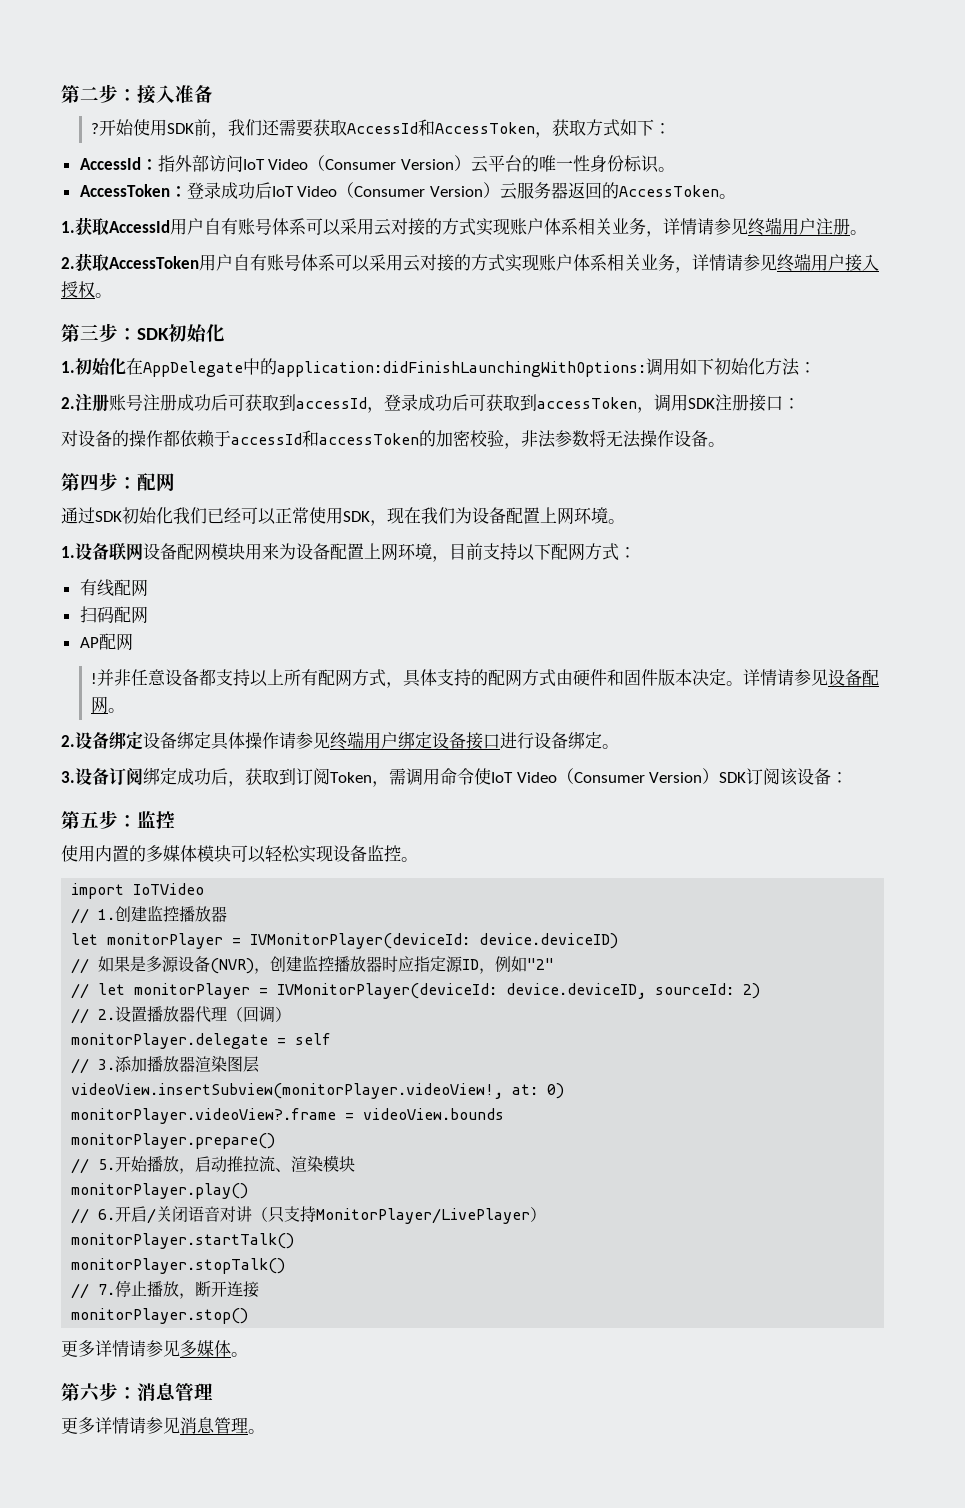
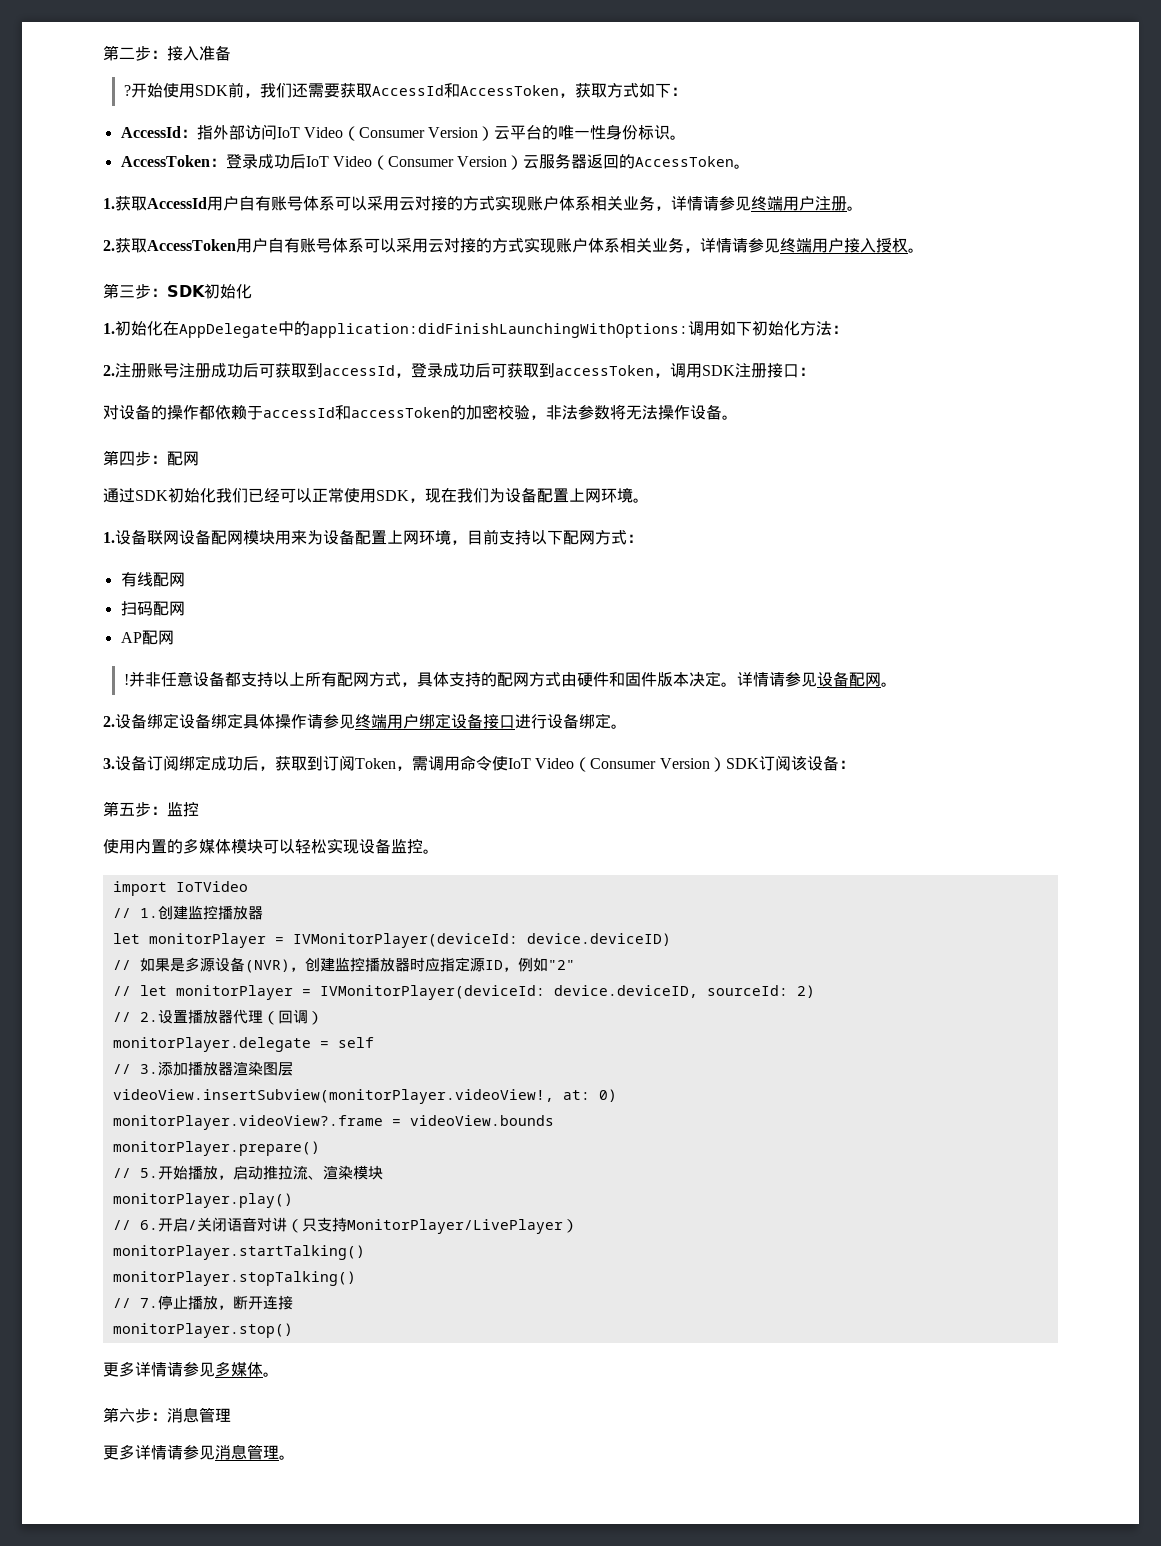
[71,1233,295,1249] [71,1258,286,1274] monitorPlayer.startTalk() // monitorPlayer.stopTalk() -> [112,1245,365,1260] [112,1271,356,1286] monitorPlayer.startTalking() // monitorPlayer.stopTalking()

